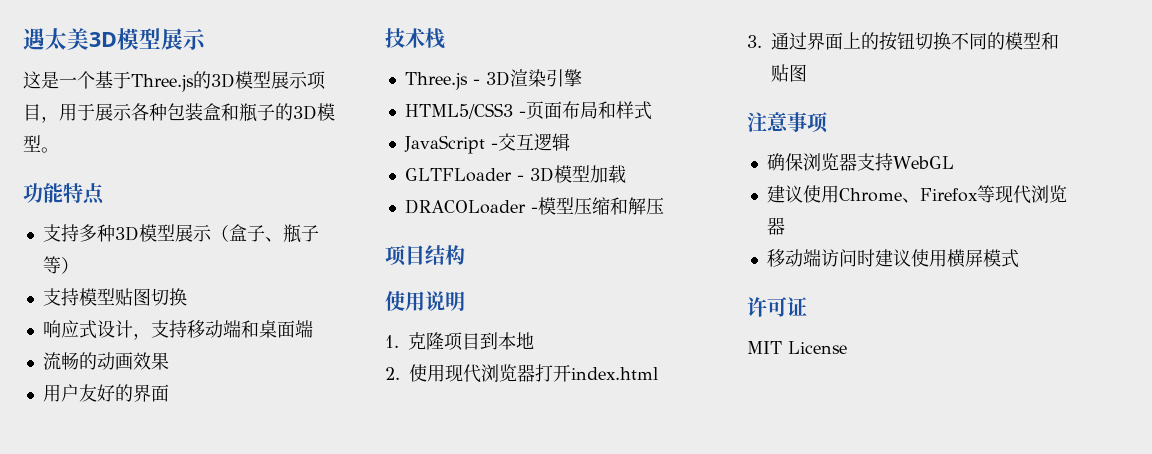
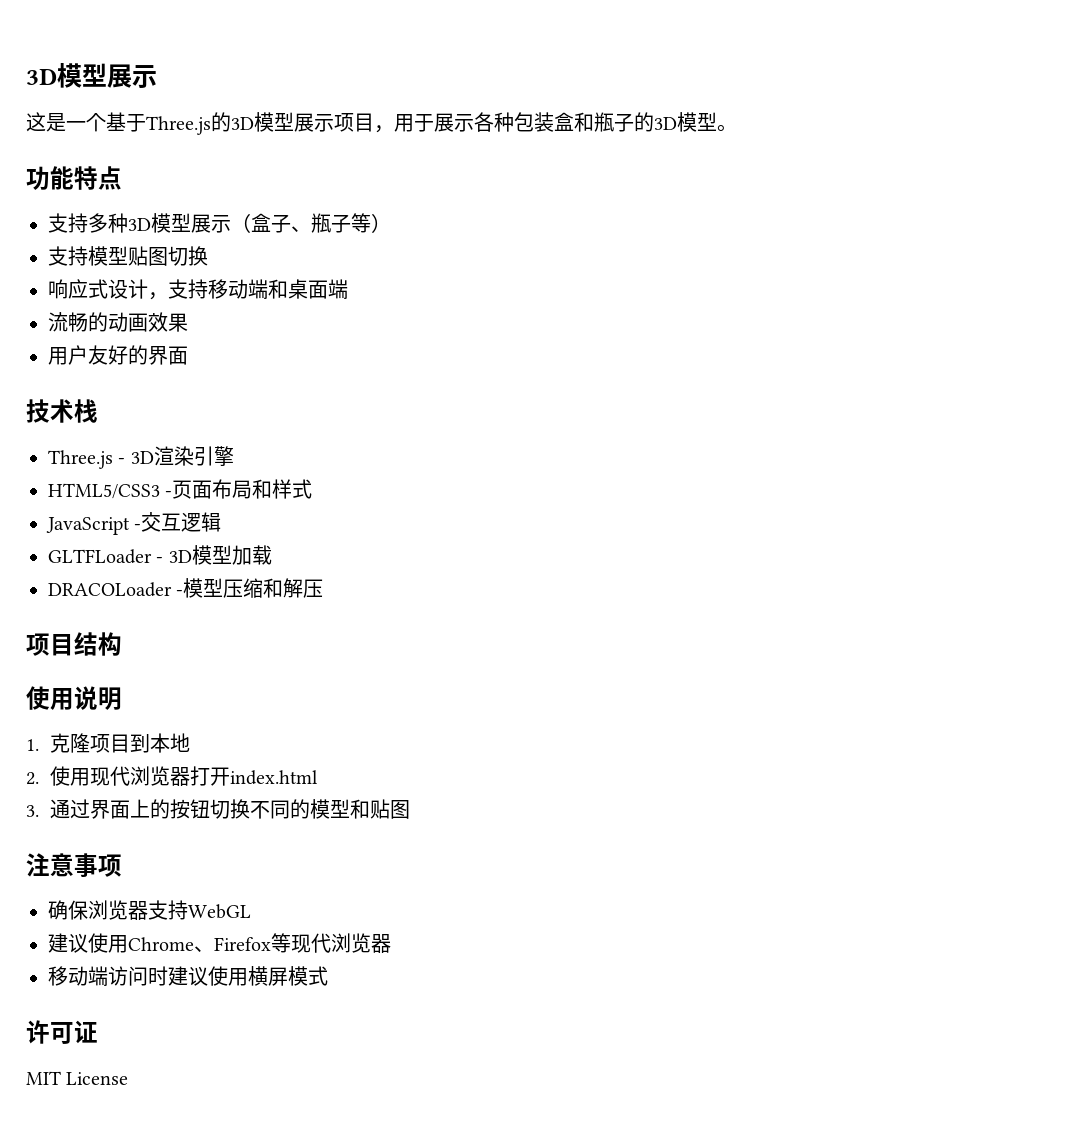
[23,28,89,51] 遇太美 -> (26, 76) none

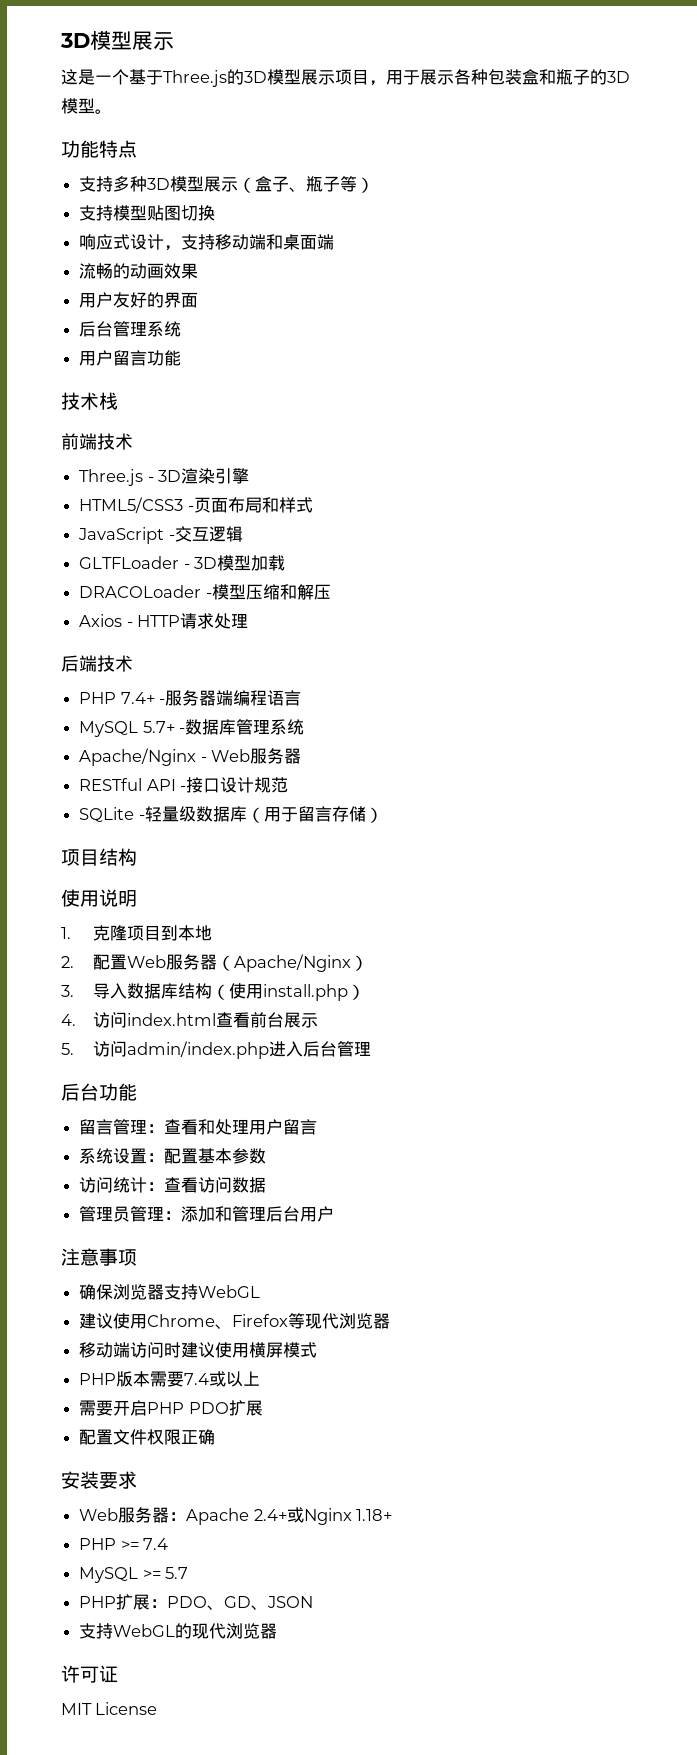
(188, 355) none -> [79,321,182,337] [79,350,182,366] // 后台管理系统 // 用户留言功能
(98, 411) none -> [61,433,133,450] // 前端技术
(324, 588) none -> [79,613,249,629] [61,655,133,672] [79,690,302,706] [79,719,305,737] [79,748,302,766] [79,777,289,793] [79,806,383,823] // Axios - HTTP请求处理 // 后端技术 // PHP 7.4+ -服务器端编程语言 // MySQL 5.7+ -数据库管理系统 // Apache/Nginx - Web服务器 // RESTful API -接口设计规范 // SQLite -轻量级数据库（用于留言存储）
[49,766,318,786] [26,799,410,819] 使用现代浏览器打开index.html // 3.通过界面上的按钮切换不同的模型和贴图 -> [92,954,368,972] [61,983,365,1001] [61,1012,318,1028] [61,1041,371,1059] [61,1083,137,1101] [79,1119,318,1135] [79,1148,267,1164] [79,1177,267,1193] [79,1206,335,1222] 配置Web服务器（Apache/Nginx） // 3.导入数据库结构（使用install.php） // 4.访问index.html查看前台展示 // 5.访问admin/index.php进入后台管理 // 后台功能 // 留言管理：查看和处理用户留言 // 系统设置：配置基本参数 // 访问统计：查看访问数据 // 管理员管理：添加和管理后台用户
(328, 976) none -> [79,1371,261,1387] [79,1400,263,1416] [79,1429,216,1445] [61,1471,137,1489] [79,1507,393,1525] [79,1538,169,1550] [79,1567,189,1583] [79,1594,314,1610] [79,1623,278,1639] // PHP版本需要7.4或以上 // 需要开启PHP PDO扩展 // 配置文件权限正确 // 安装要求 // Web服务器：Apache 2.4+或Nginx 1.18+ // PHP >= 7.4 // MySQL >= 5.7 // PHP扩展：PDO、GD、JSON // 支持WebGL的现代浏览器

